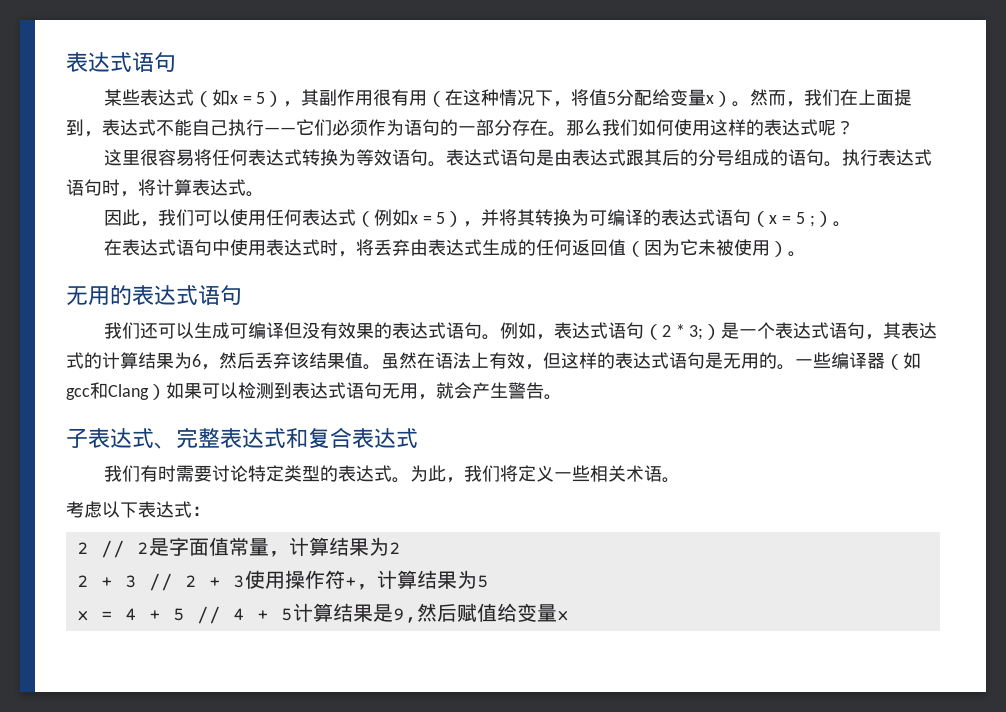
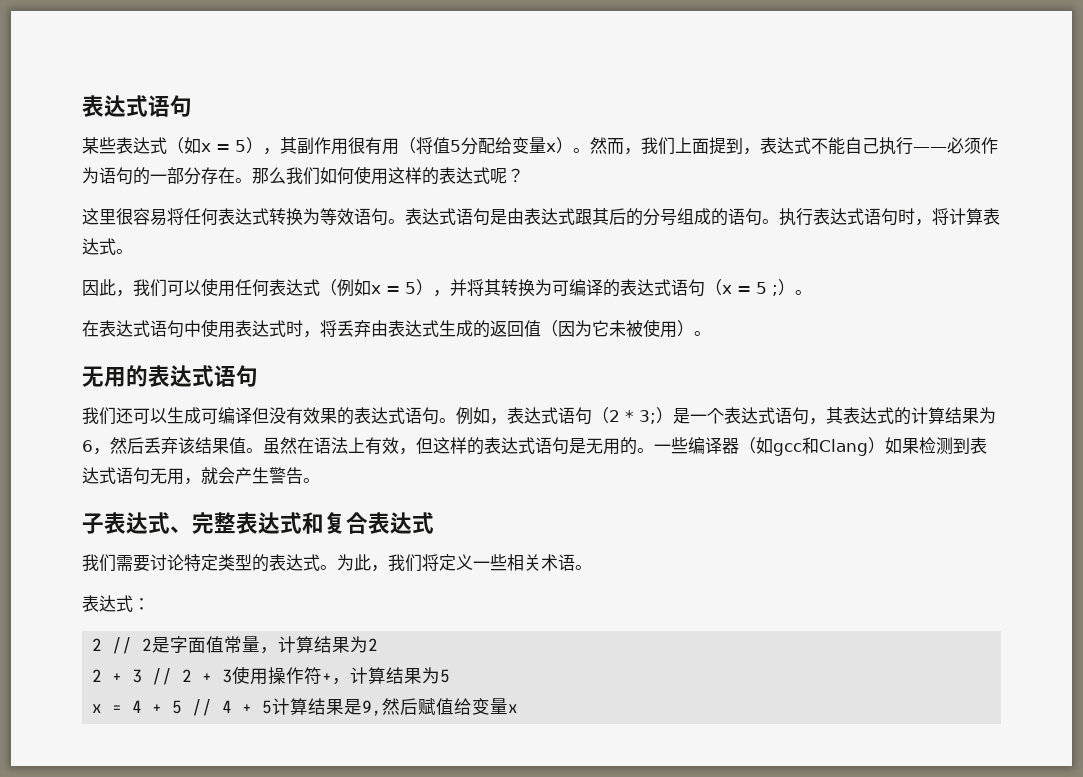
[445,89,572,107] 在这种情况下， -> (416, 145) none
[840,89,859,106] 在 -> (675, 146) none
[296,119,332,136] 它们 -> (947, 149) none
[535,239,572,256] 任何 -> (490, 329) none
[202,382,238,399] 可以 -> (919, 446) none
[139,465,176,482] 有时 -> (116, 563) none
[66,501,138,518] 考虑以下 -> (592, 567) none

